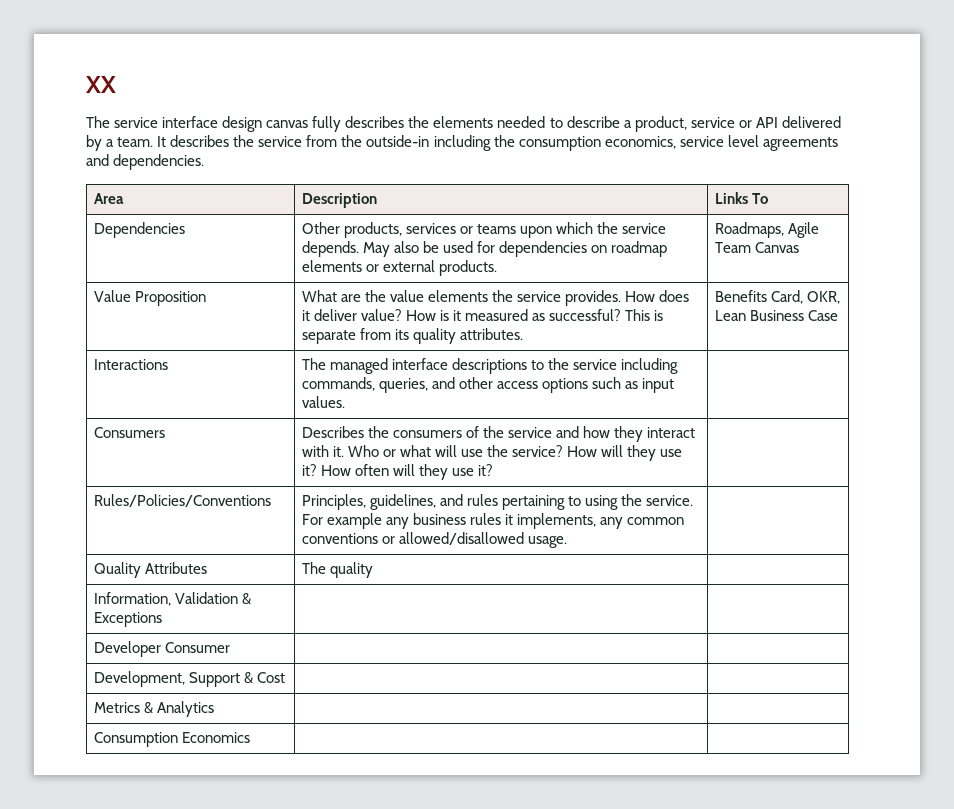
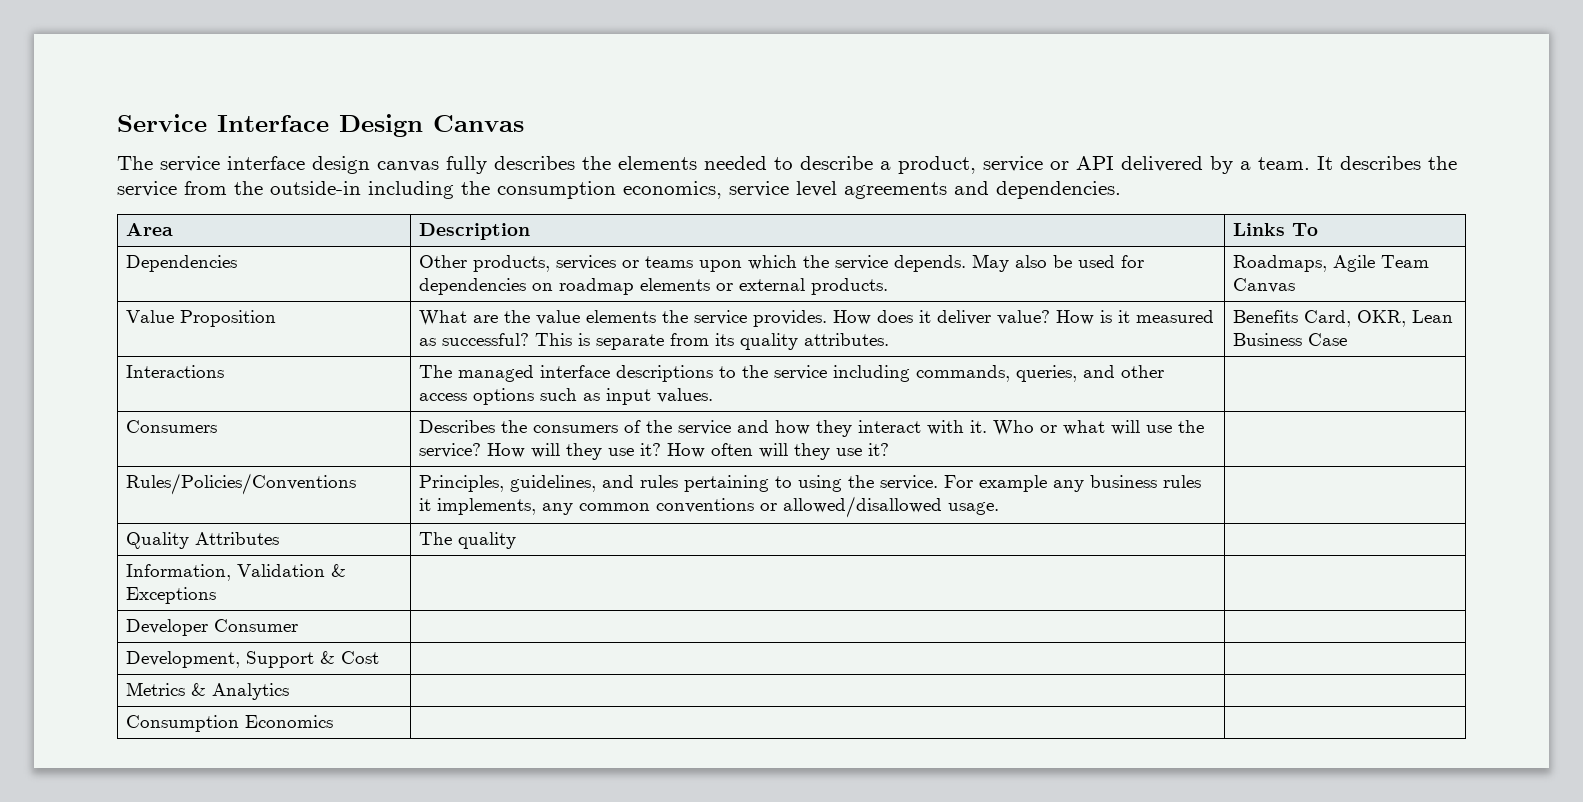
[85,76,116,93] XX -> [117,114,524,137] Service Interface Design Canvas

